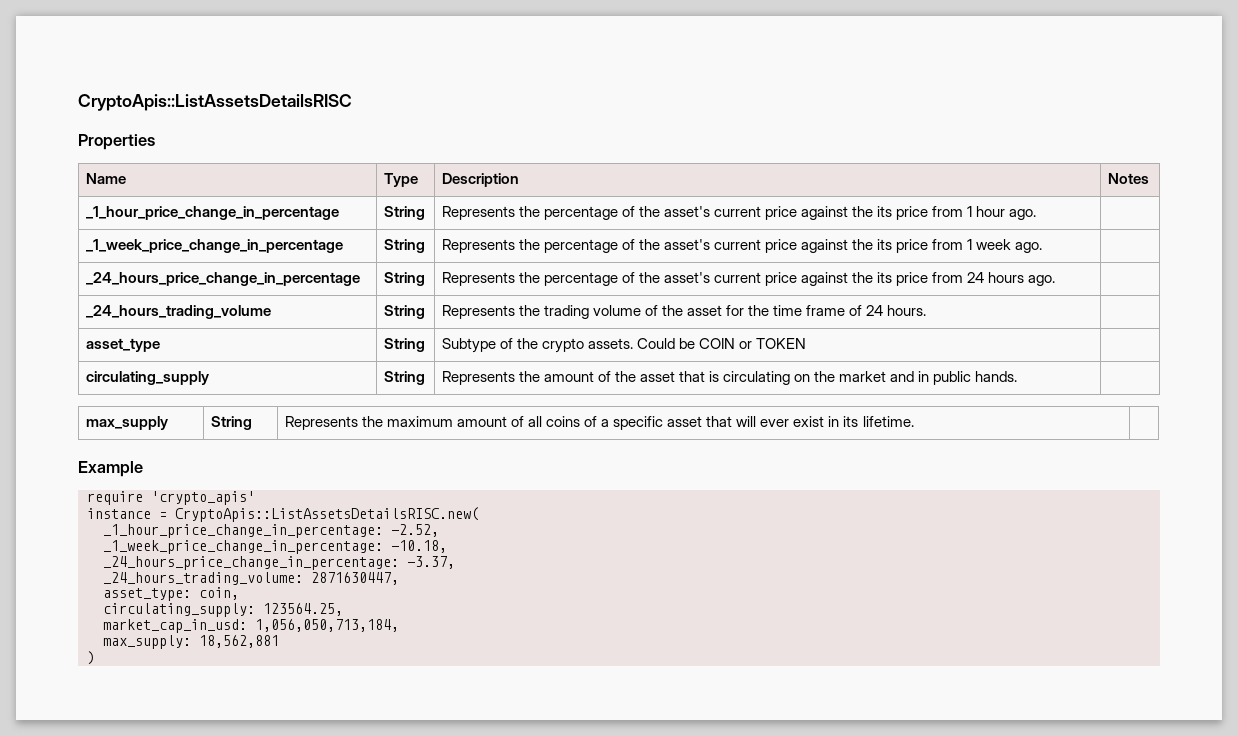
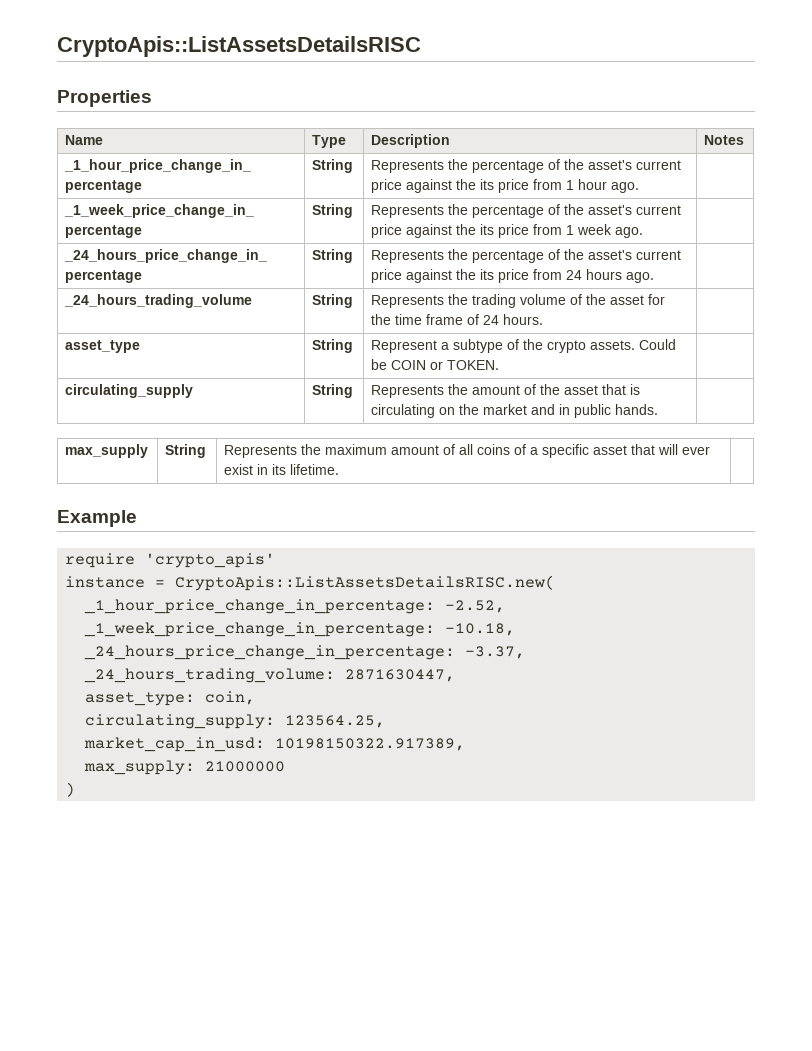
[441,338,496,353] Subtype -> [371,339,504,353] Represent a subtype
[756,338,807,349] TOKEN -> [447,360,500,370] TOKEN.
[255,619,399,632] 1,056,050,713,184, -> [275,738,466,751] 10198150322.917389,
[199,635,279,648] 18,562,881 -> [205,761,286,772] 21000000

